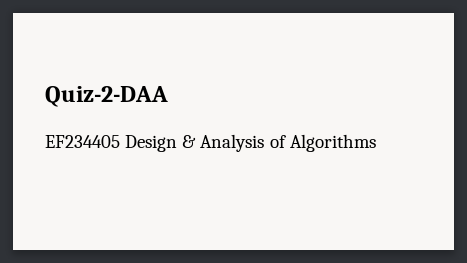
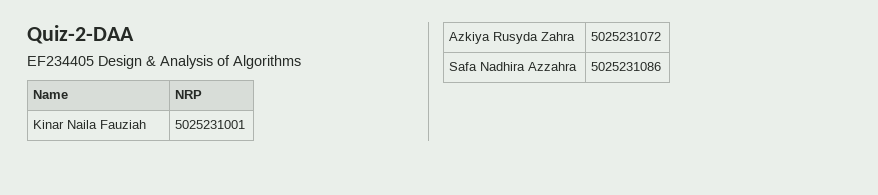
(376, 143) none -> [33,90,69,99] [175,90,203,99] [33,120,147,129] [175,120,246,129] [449,32,576,44] [591,32,662,41] [449,62,578,71] [591,62,662,71] // Name | NRP // Kinar Naila Fauziah | 5025231001 // Azkiya Rusyda Zahra | 5025231072 // Safa Nadhira Azzahra | 5025231086

